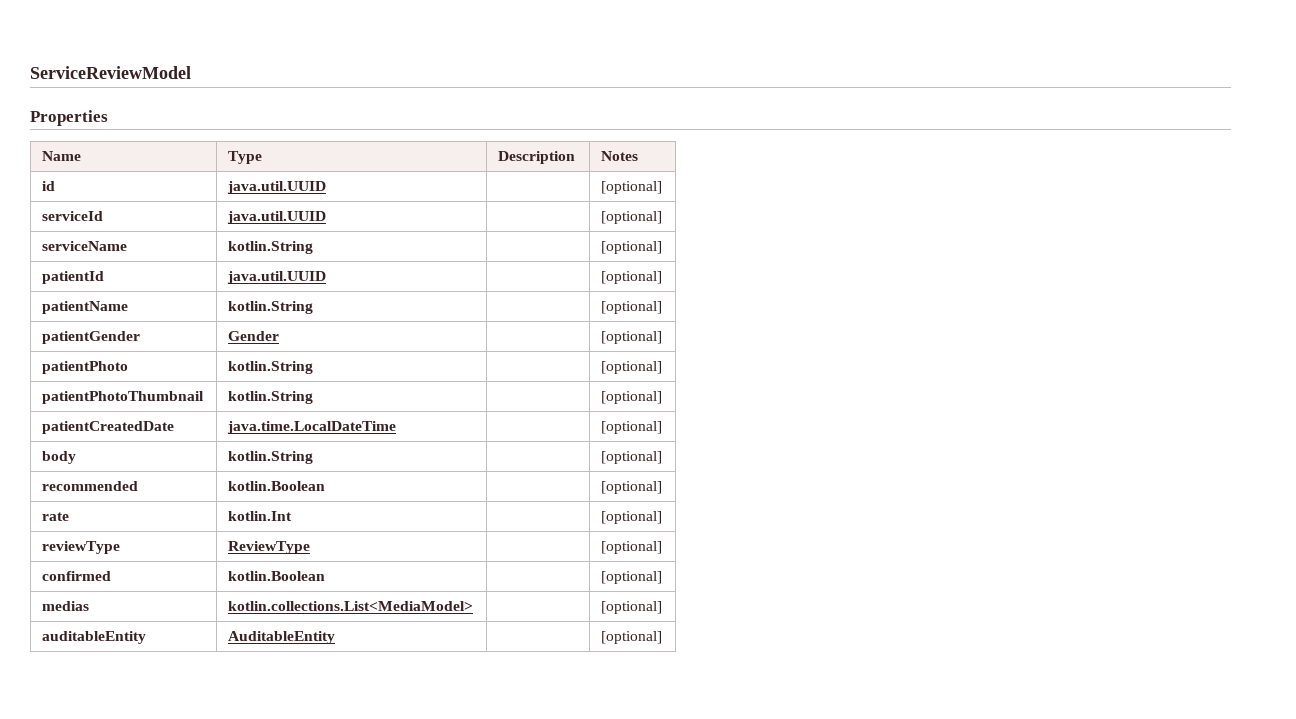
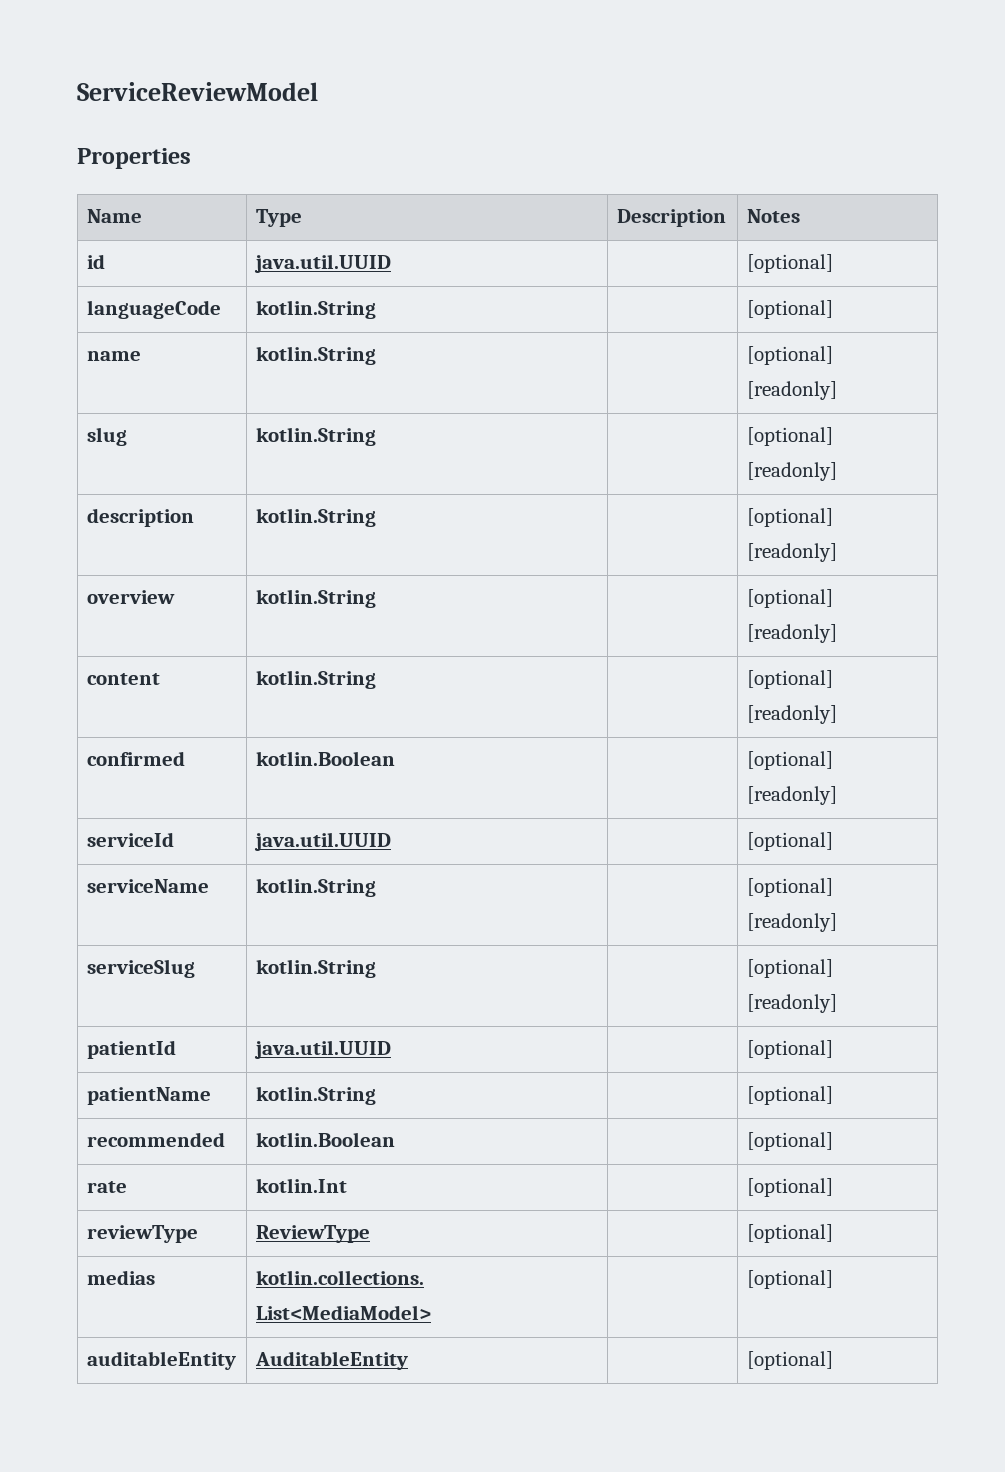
(663, 187) none -> [86,300,221,319] [255,300,376,319] [746,300,833,319] [86,351,141,361] [255,346,376,365] [746,346,833,365] [746,381,837,400] [86,427,127,446] [255,427,376,446] [746,427,833,446] [746,462,837,481] [86,508,194,527] [255,508,376,527] [746,508,833,527] [746,543,837,562] [86,590,175,604] [255,589,376,608] [746,589,833,608] [746,624,837,643] [86,673,160,685] [255,670,376,689] [746,670,833,689] [746,705,837,724] [86,751,185,766] [255,751,395,766] [746,751,833,770] [746,786,837,805] // languageCode | kotlin.String | | [optional] // name | kotlin.String | | [optional] [readonly] // slug | kotlin.String | | [optional] [readonly] // description | kotlin.String | | [optional] [readonly] // overview | kotlin.String | | [optional] [readonly] // content | kotlin.String | | [optional] [readonly] // confirmed | kotlin.Boolean | | [optional] [readonly]
(663, 247) none -> [746,913,837,932] [86,959,195,978] [255,959,376,978] [746,959,833,978] [746,994,837,1013] [readonly] // serviceSlug | kotlin.String | | [optional] [readonly]
[42,331,141,344] [228,331,280,341] [601,331,663,344] [42,361,129,374] [228,361,314,374] [601,361,663,374] [42,391,205,404] [228,391,314,404] [601,391,663,404] [42,421,175,434] [227,421,397,434] [601,421,663,434] [42,451,77,464] [228,451,314,464] [601,451,663,464] // patientGender | Gender | | [optional] // patientPhoto | kotlin.String | | [optional] // patientPhotoThumbnail | kotlin.String | | [optional] // patientCreatedDate | java.time.LocalDateTime | | [optional] // body | kotlin.String | | [optional] -> (833, 1095) none
[42,571,112,581] [228,571,326,581] [601,571,663,584] // confirmed | kotlin.Boolean | | [optional] -> (833, 1233) none

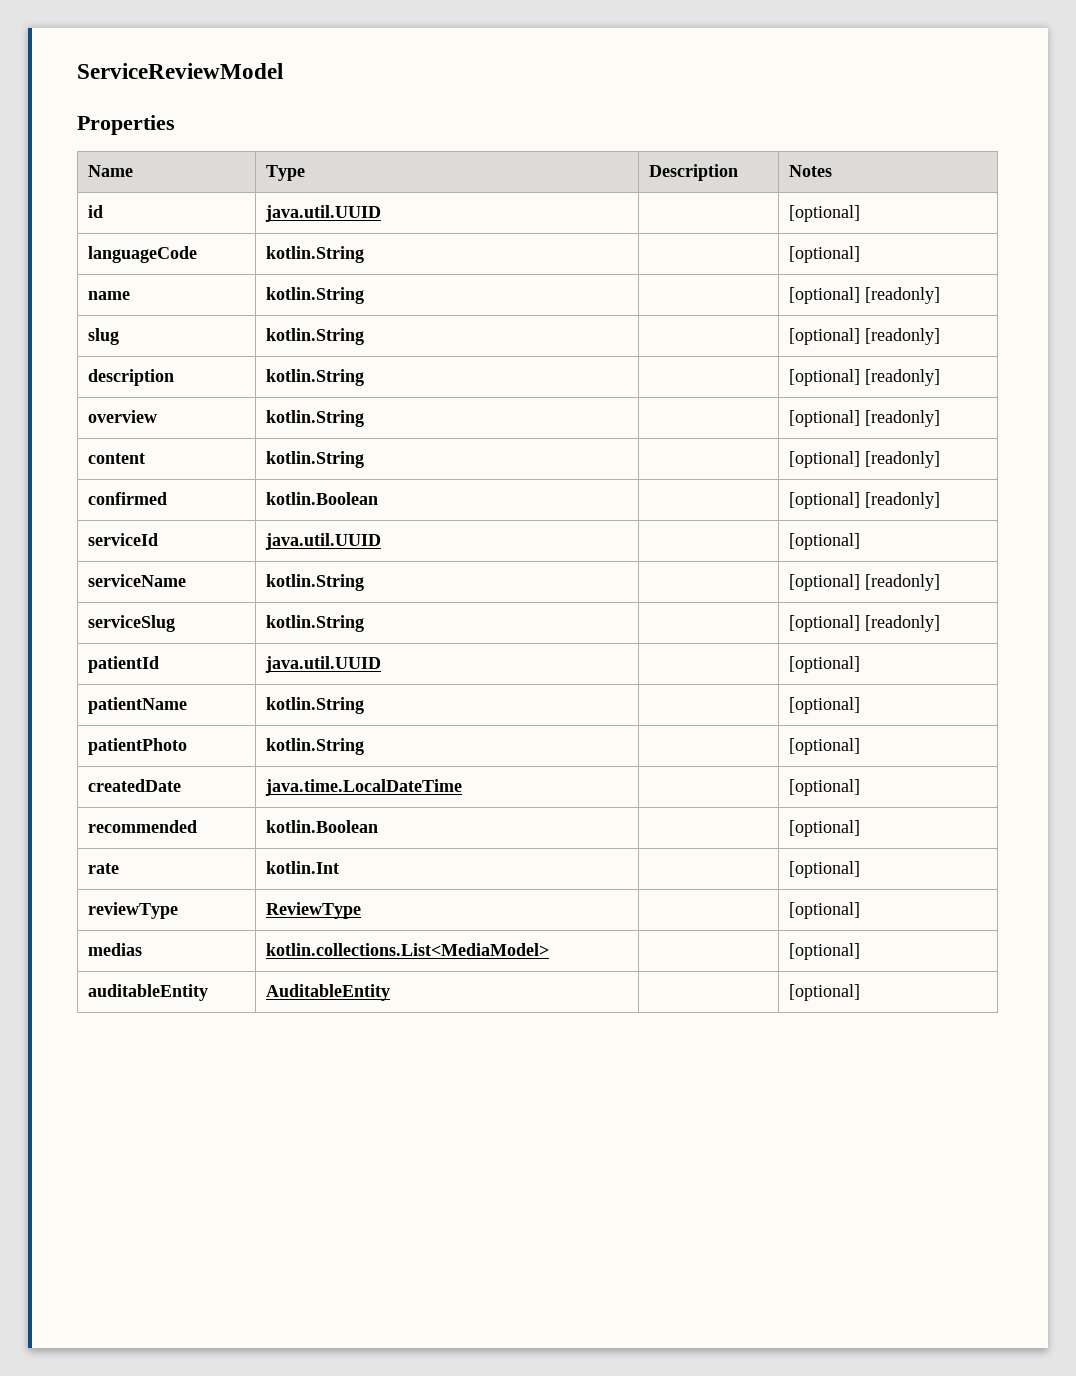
(833, 1095) none -> [87,738,187,755] [265,738,364,755] [788,738,860,755] [87,779,181,792] [264,779,462,796] [788,779,860,796] // patientPhoto | kotlin.String | | [optional] // createdDate | java.time.LocalDateTime | | [optional]

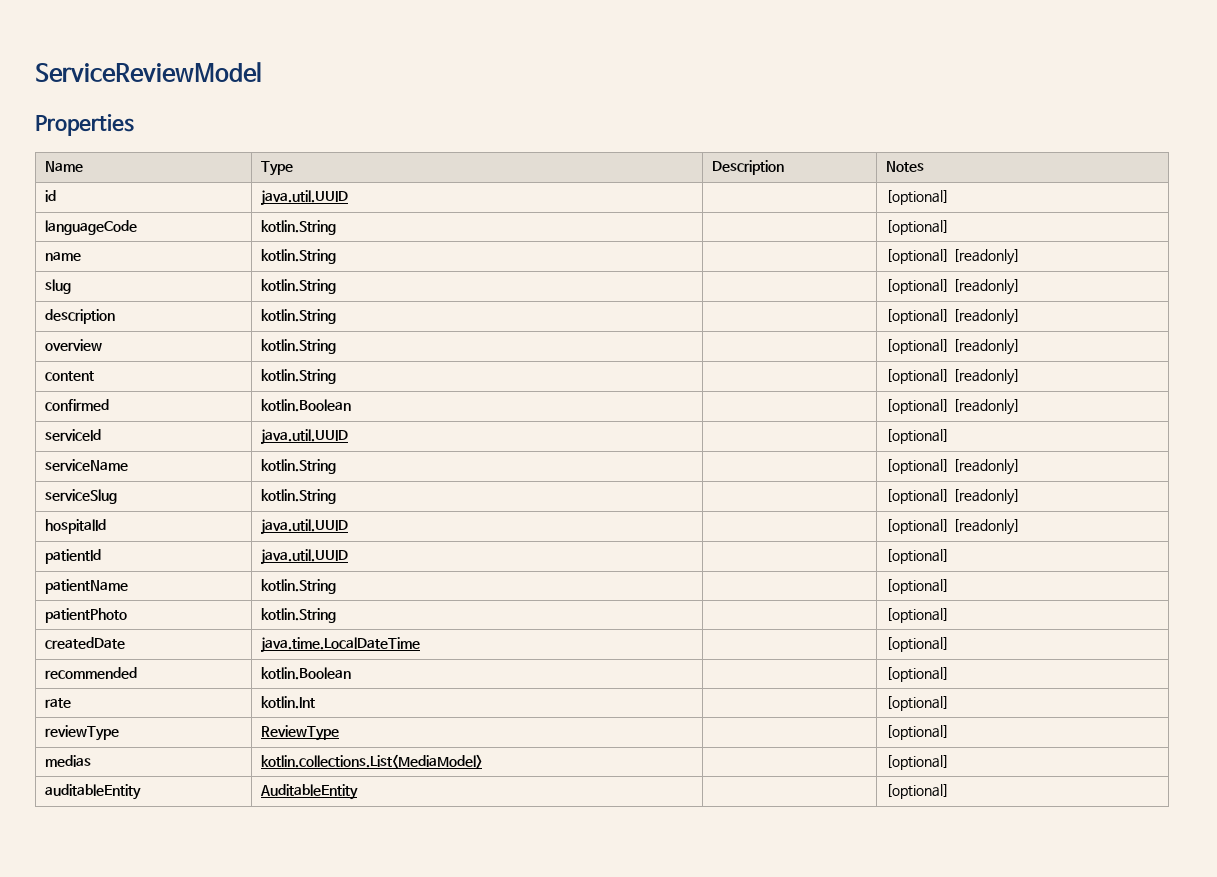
(940, 623) none -> [45,519,107,534] [261,519,349,535] [886,519,1021,535] // hospitalId | java.util.UUID | | [optional] [readonly]

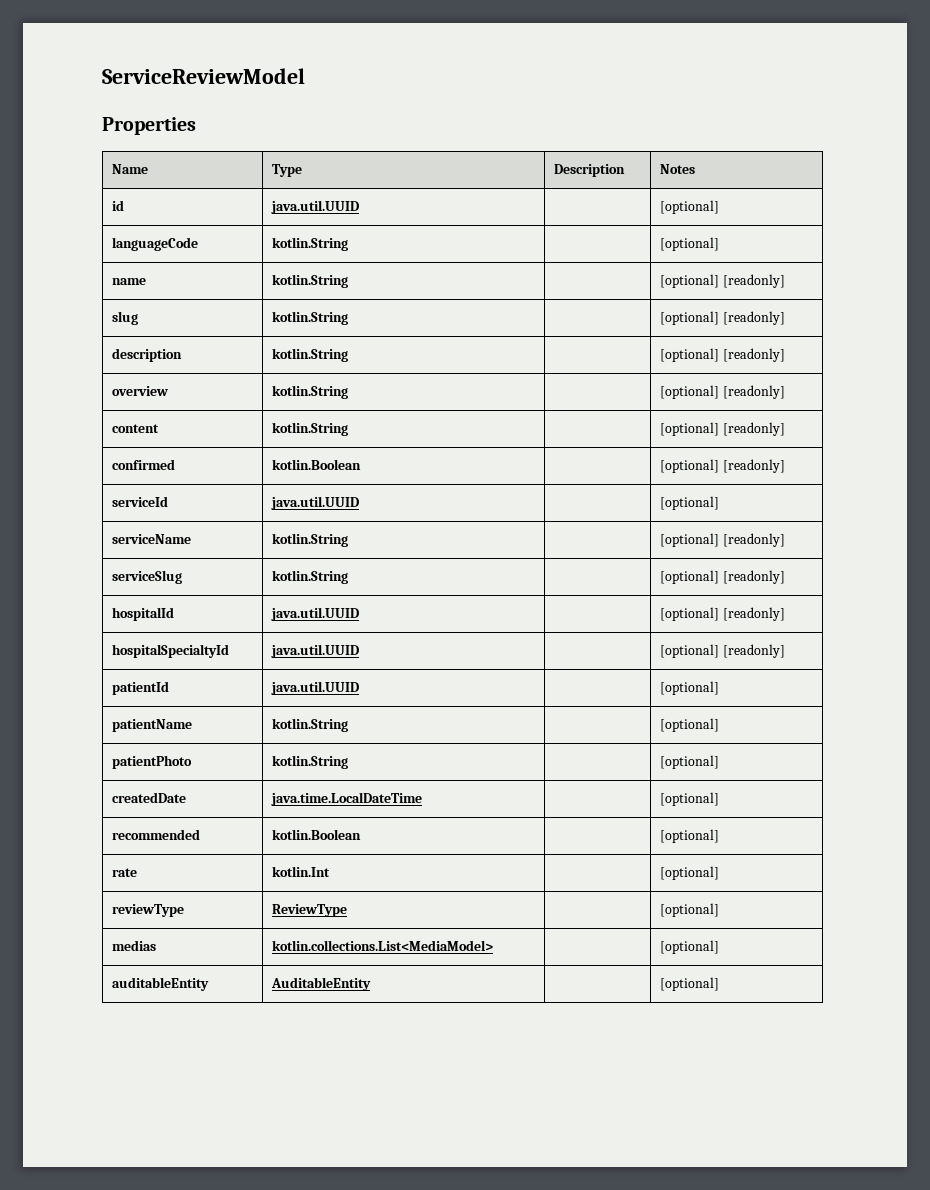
(1021, 527) none -> [112,644,230,658] [271,644,360,658] [660,644,786,658] // hospitalSpecialtyId | java.util.UUID | | [optional] [readonly]

